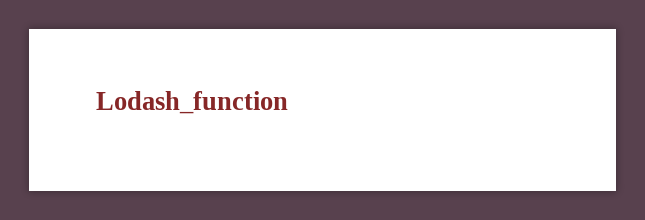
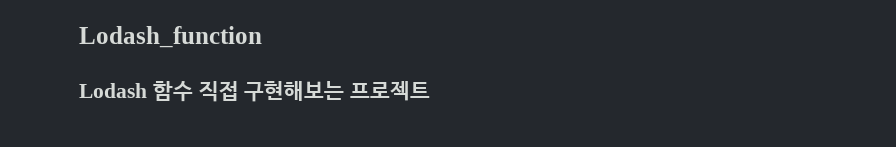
(288, 102) none -> [79,81,431,102] // Lodash 함수 직접 구현해보는 프로젝트

